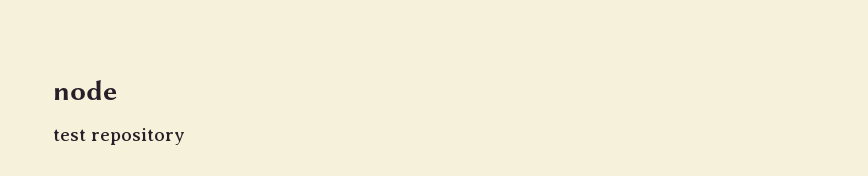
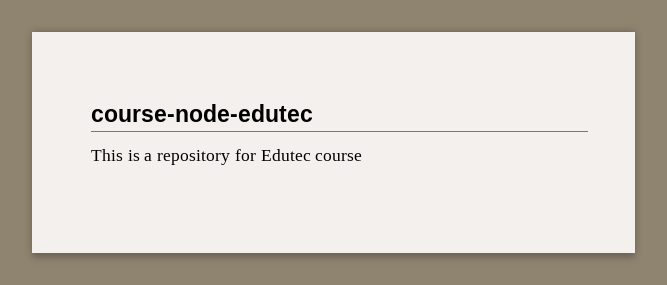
[53,80,117,100] [53,128,186,145] node // test repository -> [91,104,313,122] [91,149,363,165] course-node-edutec // This is a repository for Edutec course

